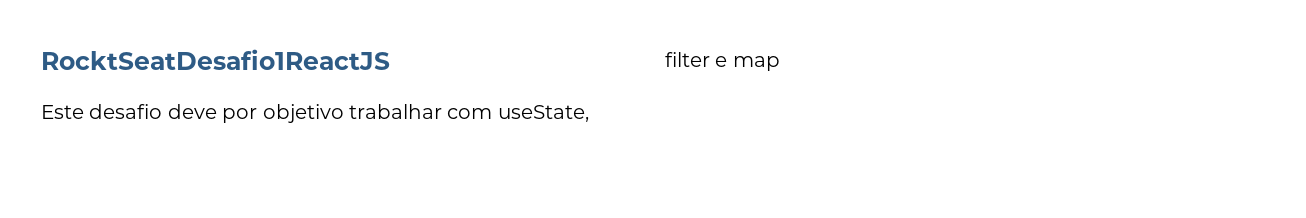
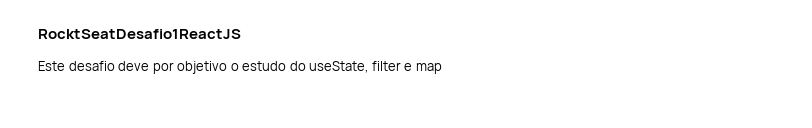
[349,104,493,119] trabalhar com -> [230,61,306,71] o estudo do

